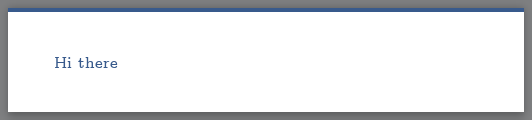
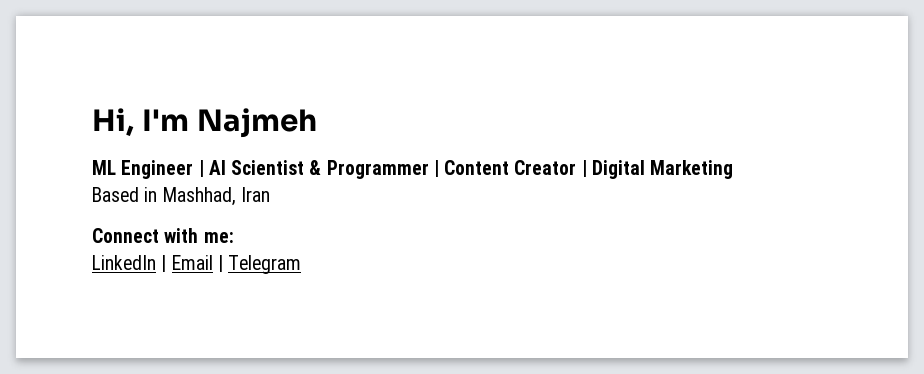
[54,57,118,68] Hi there -> [92,108,317,138] [92,160,734,179] [92,187,270,206] [92,228,234,243] [92,255,302,274] Hi, I'm Najmeh // ML Engineer | AI Scientist & Programmer | Content Creator | Digital Marketing // Based in Mashhad, Iran // Connect with me: // LinkedIn | Email | Telegram

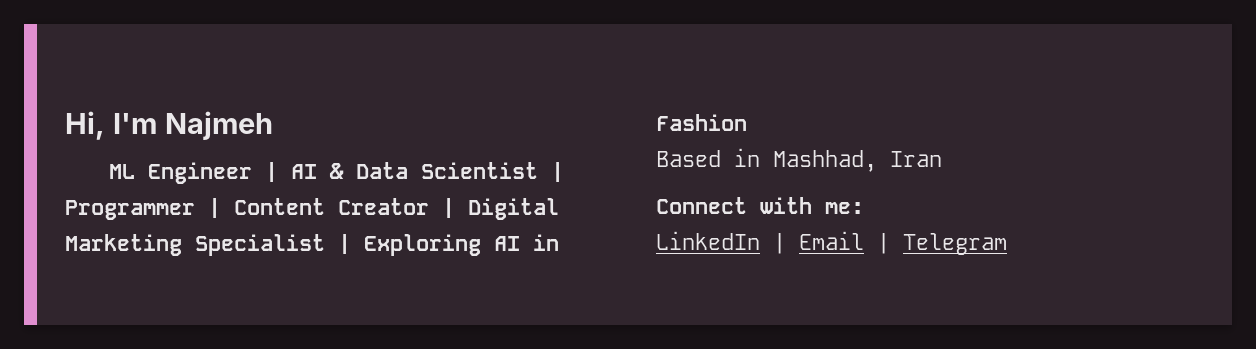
[231,160,322,175] Scientist & -> [329,162,565,182] & Data Scientist |
(734, 169) none -> [195,234,559,256] [656,114,747,131] Specialist | Exploring AI in Fashion

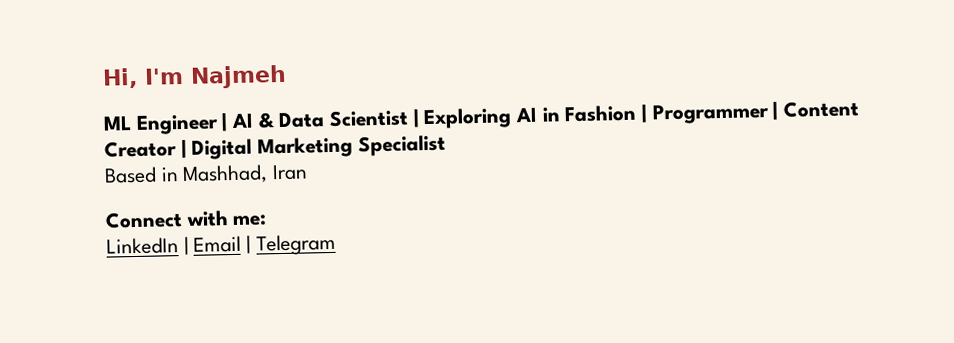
(565, 172) none -> [423,104,649,130] Exploring AI in Fashion |
[338,234,559,256] [656,114,747,131] | Exploring AI in Fashion -> (446, 145) none

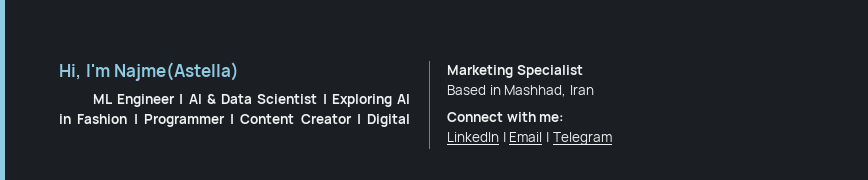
[190,64,287,89] Najmeh -> [114,62,240,81] Najme(Astella)

